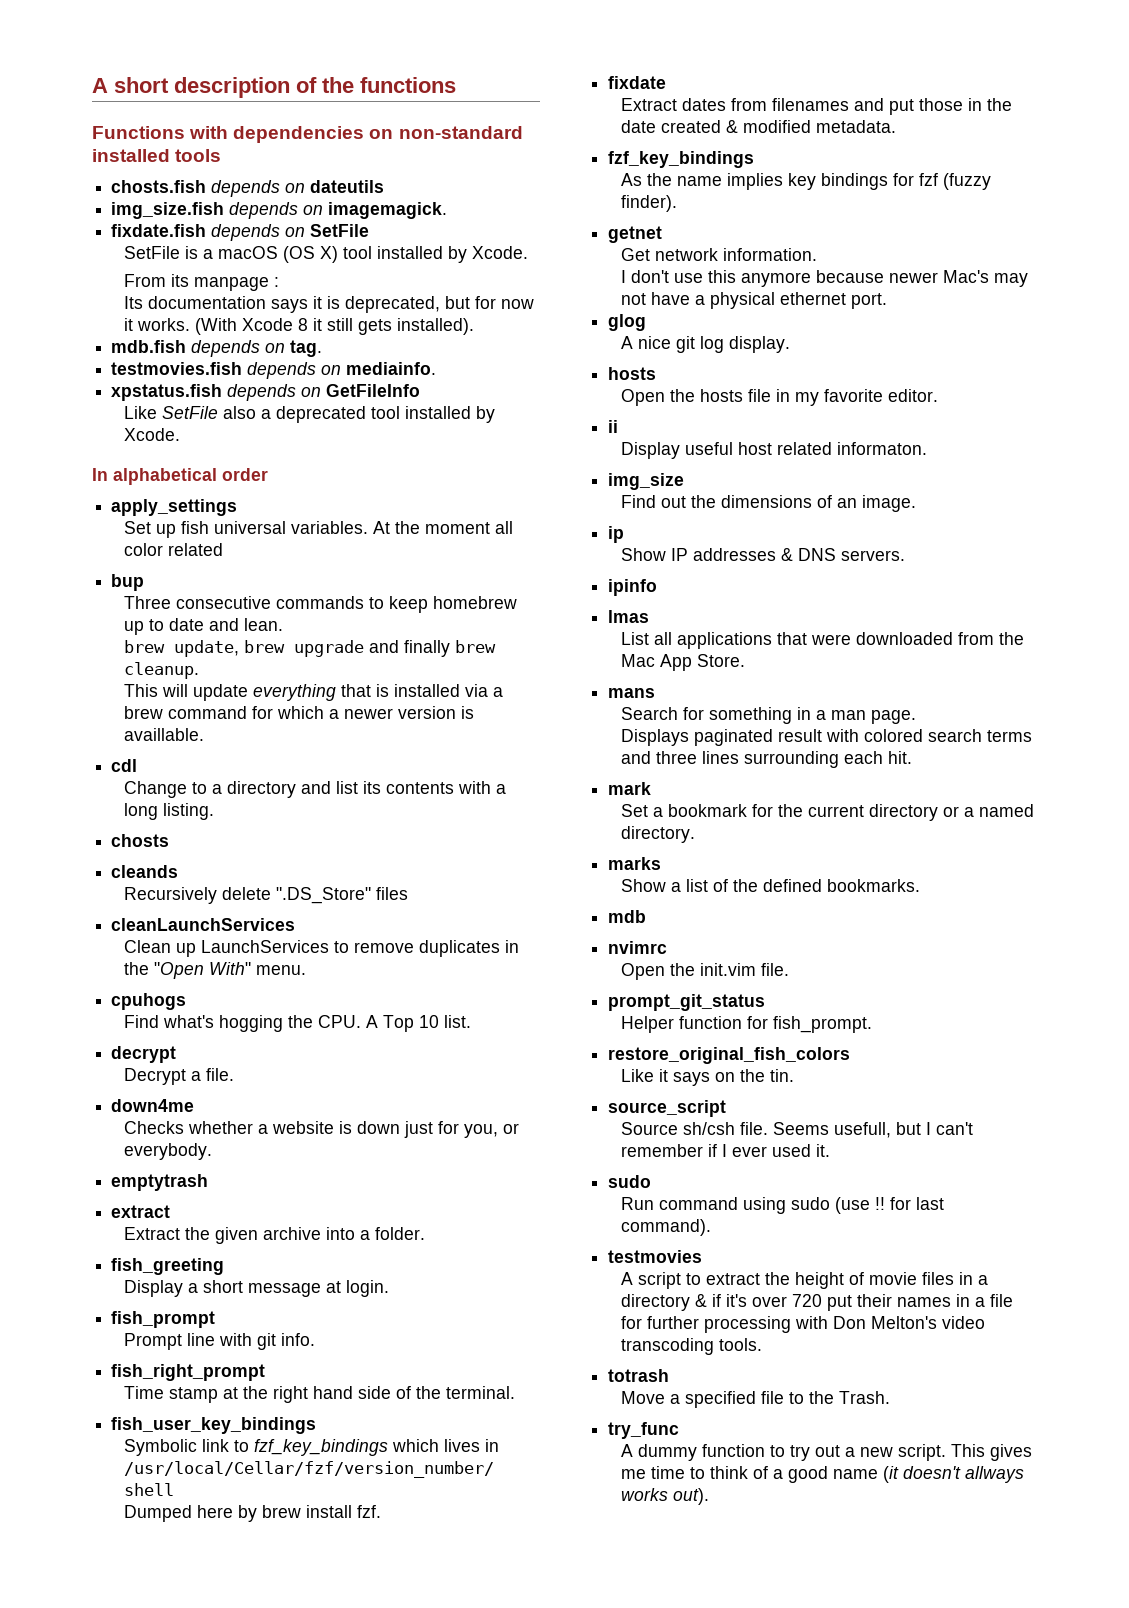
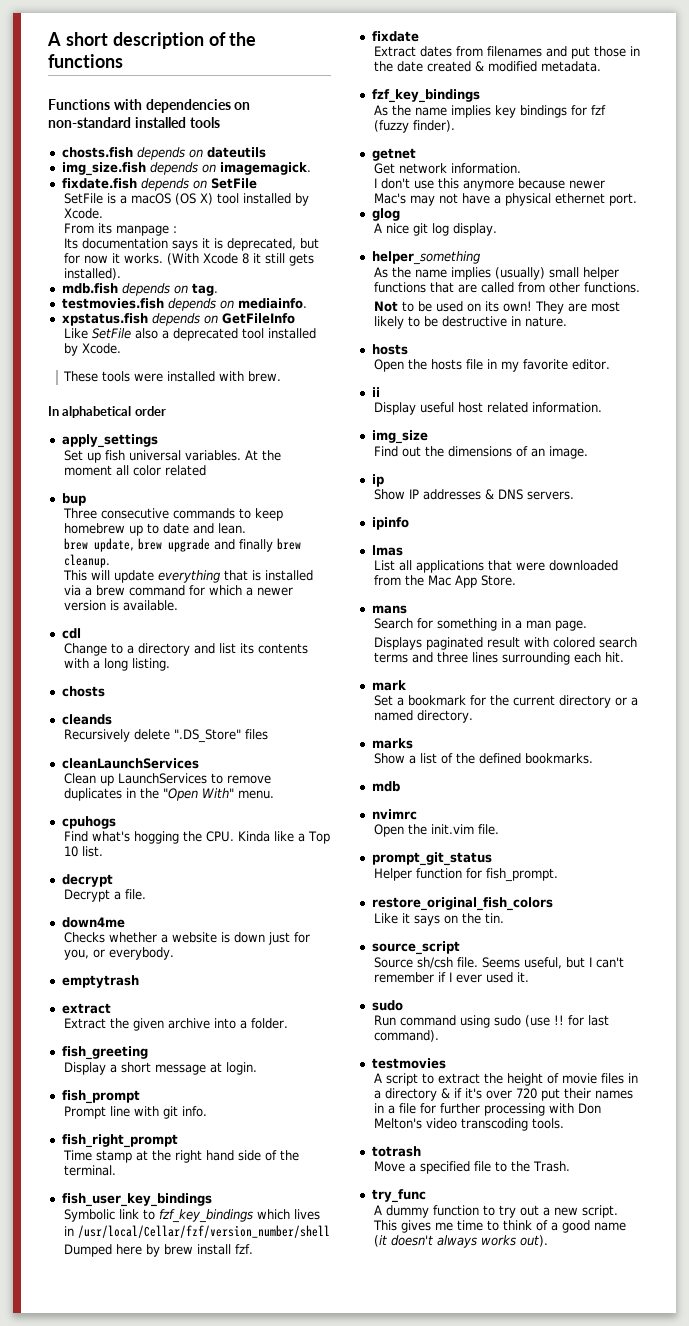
(181, 434) none -> [63,371,282,382] // These tools were installed with brew.
[124,728,205,741] availlable. -> [123,600,179,611] available.
[366,1015,379,1028] A -> [238,831,306,842] Kinda like a
(791, 344) none -> [371,251,480,265] [374,267,620,280] [374,282,641,293] [374,301,621,314] [374,316,568,329] // helper_something // As the name implies (usually) small helper functions that are called from other functions. // Not to be used on its own! They are most likely to be destructive in nature.
[837,442,928,455] informaton. -> [532,402,603,413] information.
[834,1122,892,1138] usefull, -> [524,957,563,969] useful,
[965,1466,1025,1483] allways -> [437,1235,478,1248] always

